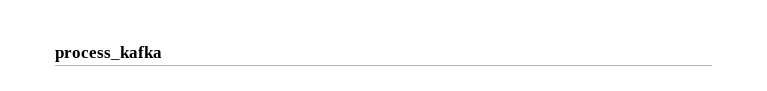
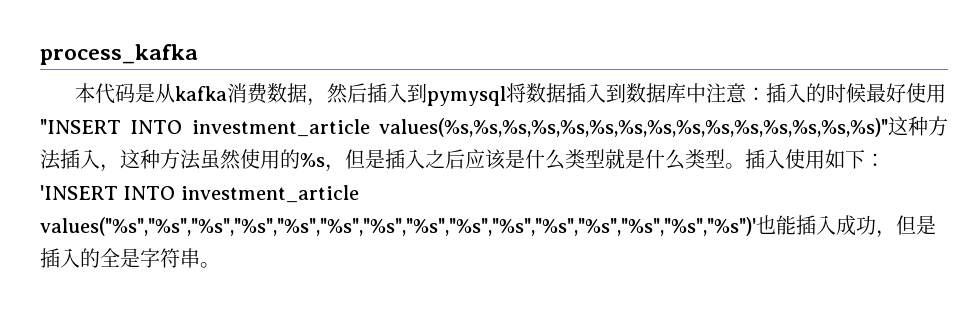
(162, 54) none -> [74,83,946,106] [40,116,949,137] [40,149,885,172] [40,185,359,203] [40,215,936,238] [40,248,220,268] // 本代码是从kafka消费数据，然后插入到pymysql将数据插入到数据库中注意：插入的时候最好使用"INSERT INTO investment_article values(%s,%s,%s,%s,%s,%s,%s,%s,%s,%s,%s,%s,%s,%s,%s)"这种方法插入，这种方法虽然使用的%s，但是插入之后应该是什么类型就是什么类型。插入使用如下：'INSERT INTO investment_article values("%s","%s","%s","%s","%s","%s","%s","%s","%s","%s","%s","%s","%s","%s","%s")'也能插入成功，但是插入的全是字符串。

